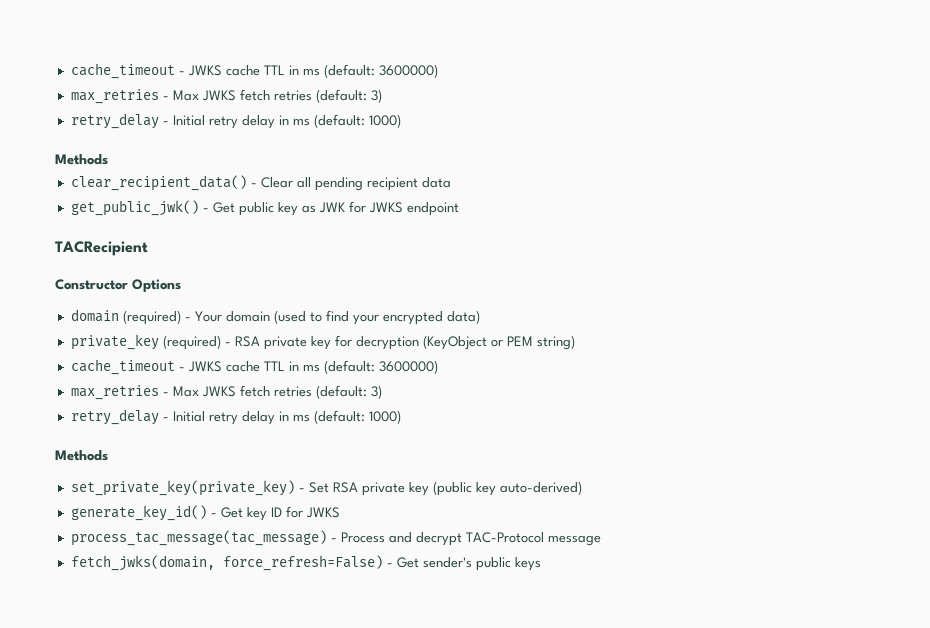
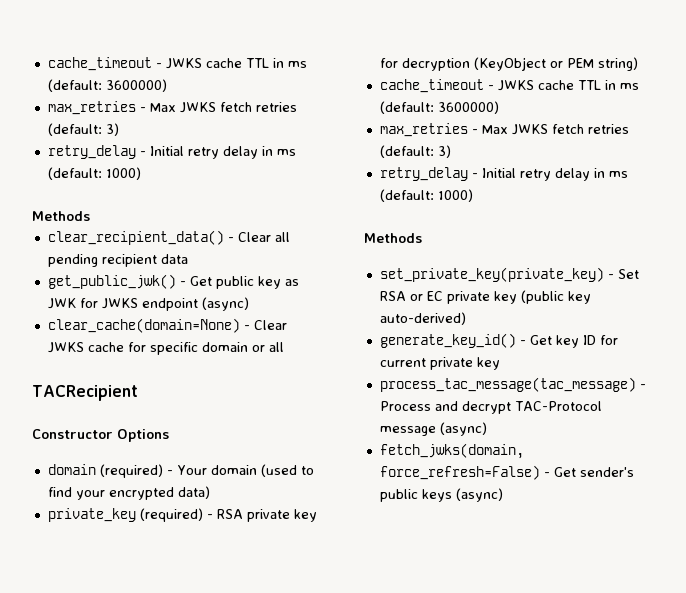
(459, 209) none -> [201,297,249,311] [47,318,287,333] [47,342,284,355] (async) // clear_cache(domain=None) - Clear JWKS cache for specific domain or all
(358, 487) none -> [409,291,443,301] or EC
[305,507,340,518] JWKS -> [379,357,500,370] current private key
(601, 540) none -> [439,422,487,436] (async)
(541, 564) none -> [455,488,503,502] (async)

